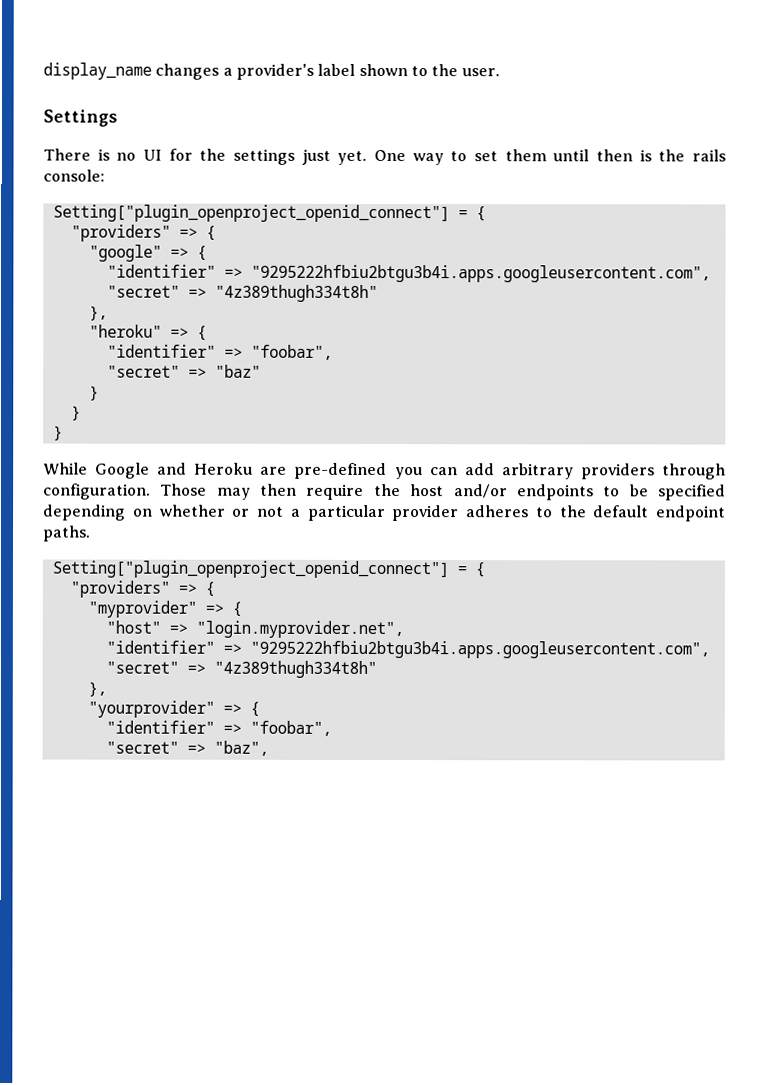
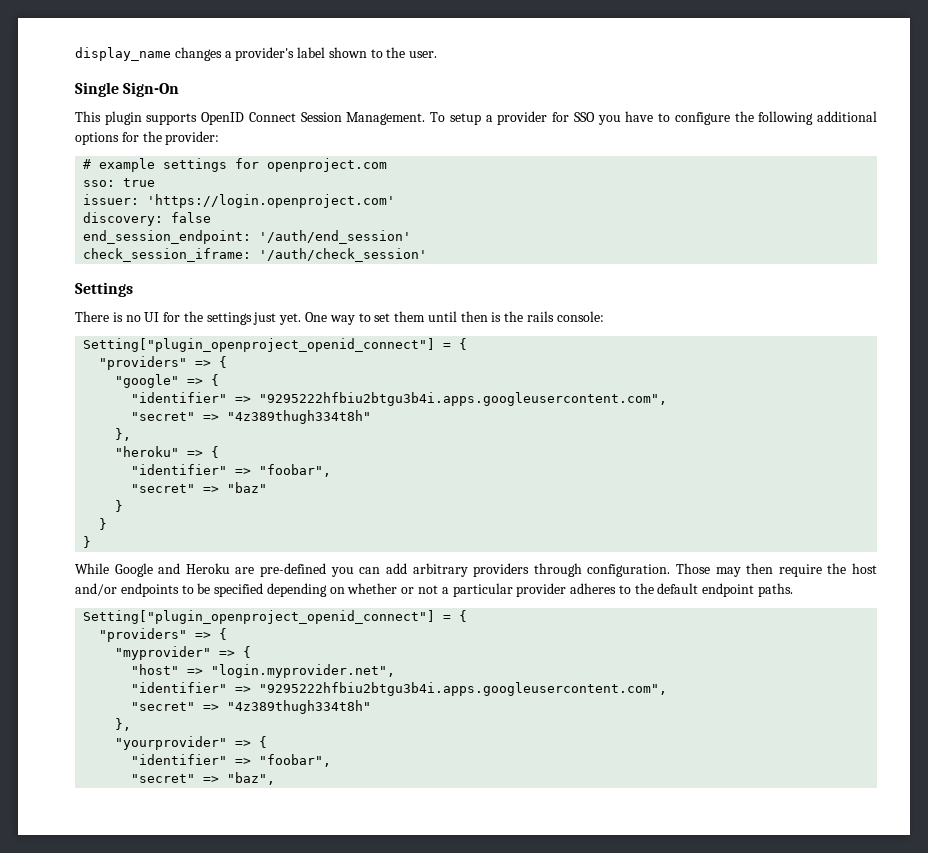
(500, 72) none -> [75,82,180,97] [75,111,877,125] [75,131,220,145] [83,158,388,172] [83,178,156,187] [83,194,396,208] [83,212,212,226] [83,230,412,244] [83,248,428,262] // Single Sign-On // This plugin supports OpenID Connect Session Management. To setup a provider for SSO you have to configure the following additional options for the provider: // # example settings for openproject.com // sso: true // issuer: 'https://login.openproject.com' // discovery: false // end_session_endpoint: '/auth/end_session' // check_session_iframe: '/auth/check_session'

